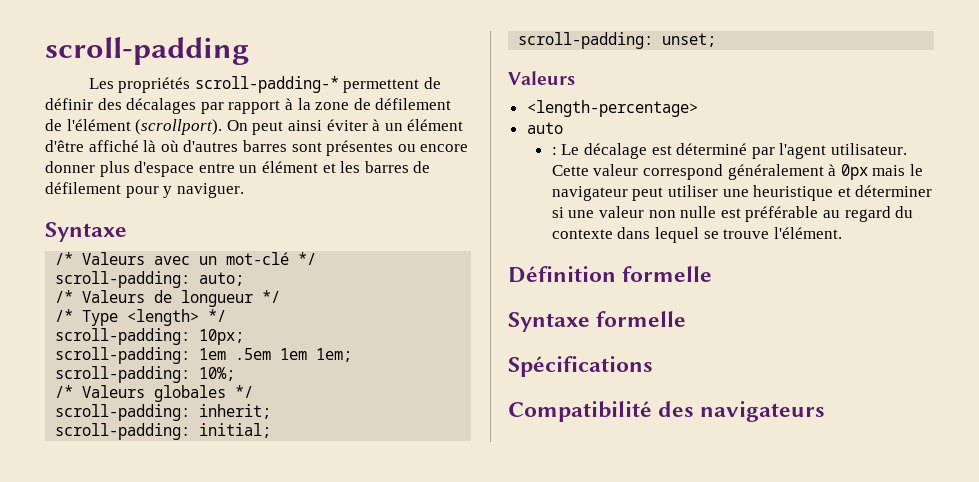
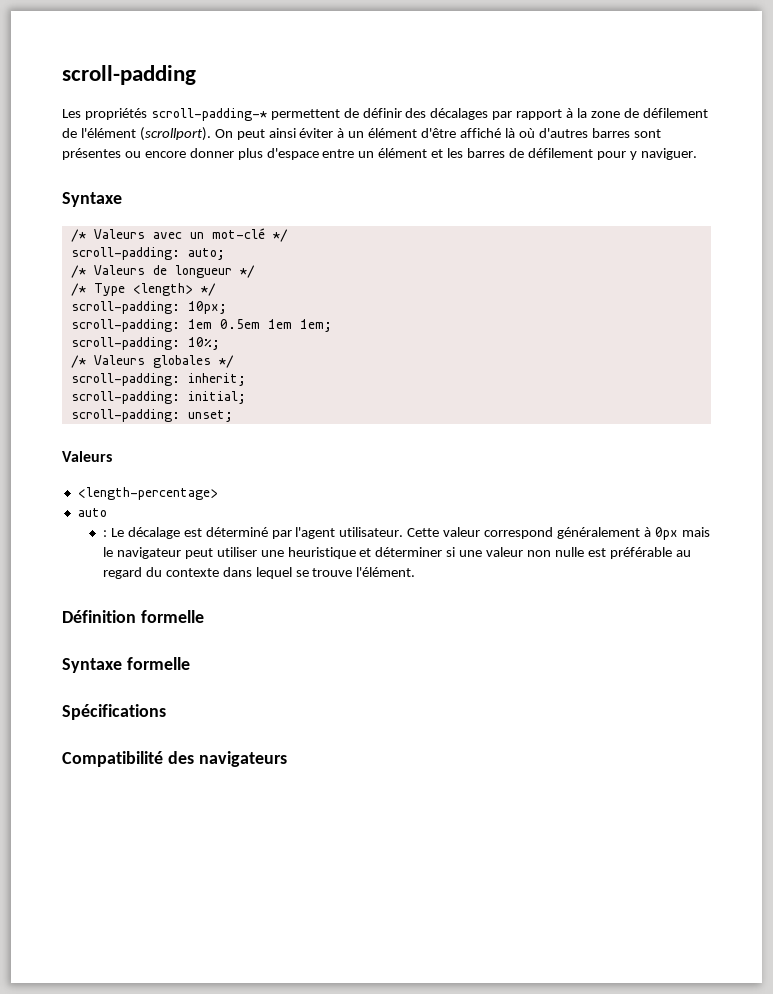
[235,348,272,360] .5em -> [219,319,260,329] 0.5em

